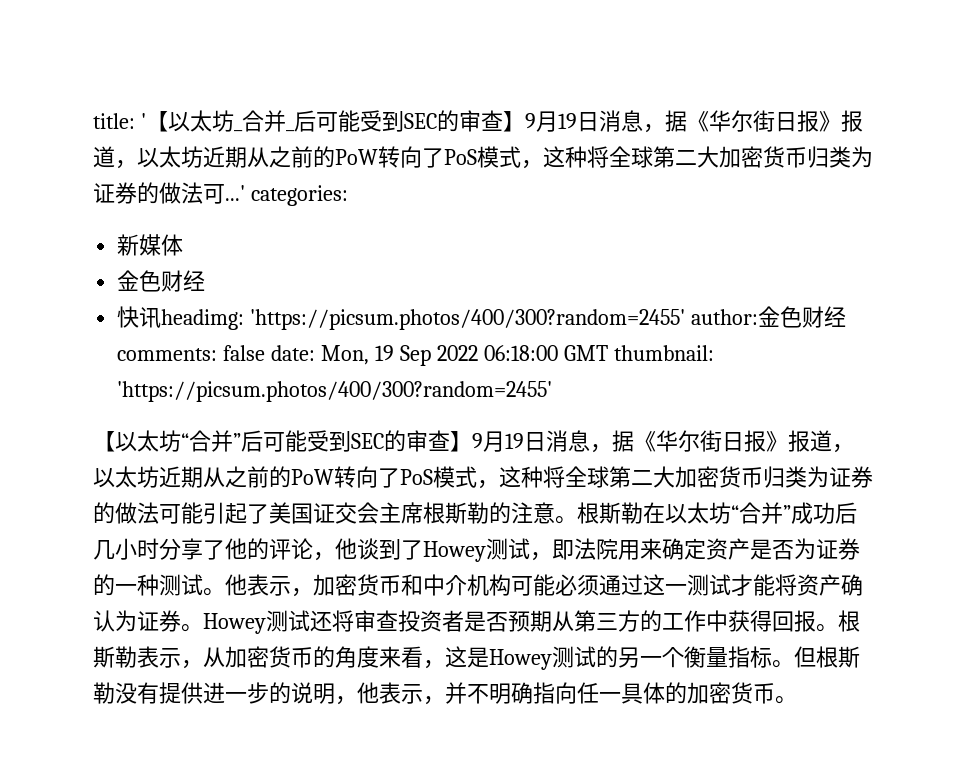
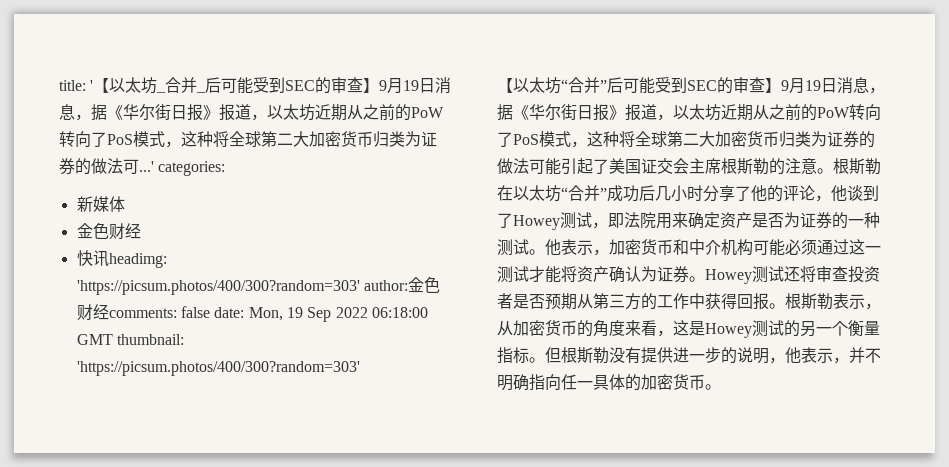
[250,309,686,330] 'https://picsum.photos/400/300?random=2455' -> [76,280,360,295] 'https://picsum.photos/400/300?random=303'
[117,381,553,402] 'https://picsum.photos/400/300?random=2455' -> [76,361,360,376] 'https://picsum.photos/400/300?random=303'

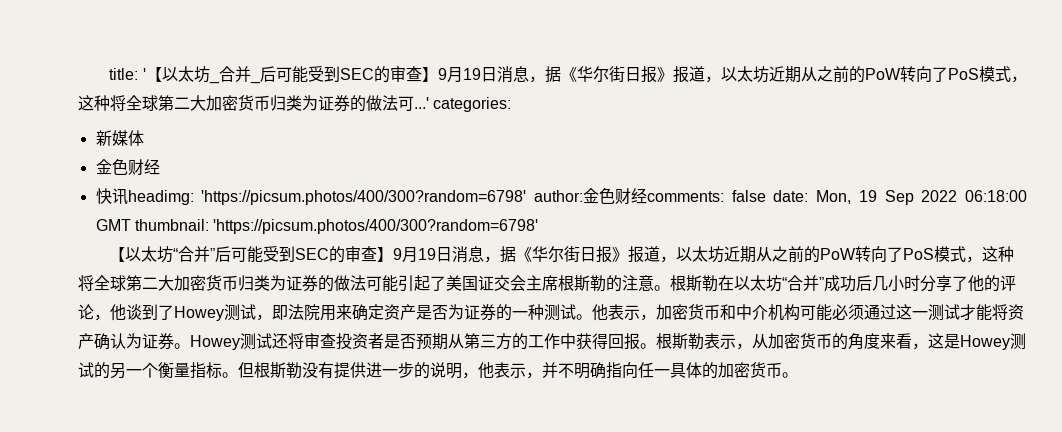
[76,280,360,295] 'https://picsum.photos/400/300?random=303' -> [201,190,527,205] 'https://picsum.photos/400/300?random=6798'
[76,361,360,376] 'https://picsum.photos/400/300?random=303' -> [213,219,539,234] 'https://picsum.photos/400/300?random=6798'

